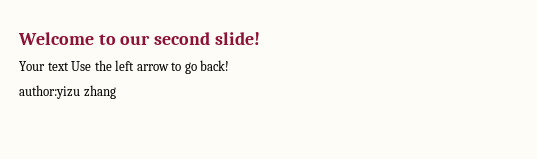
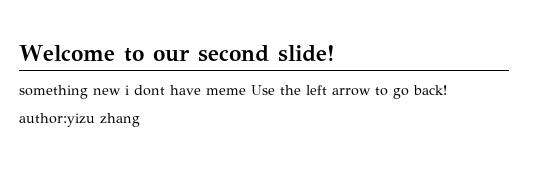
[19,61,69,71] Your text -> [19,85,246,99] something new i dont have meme

